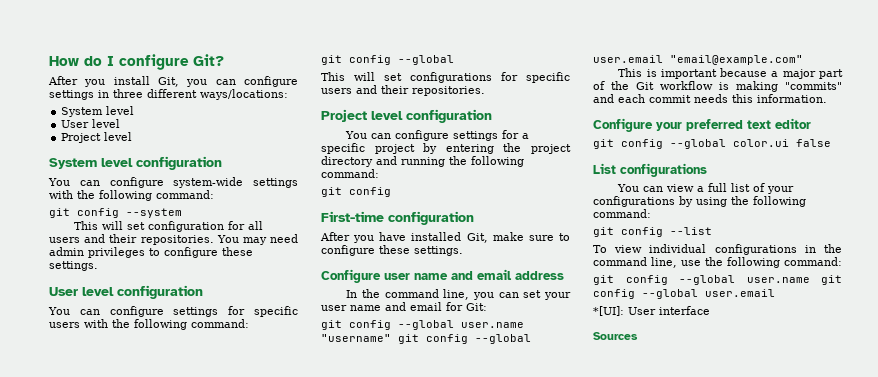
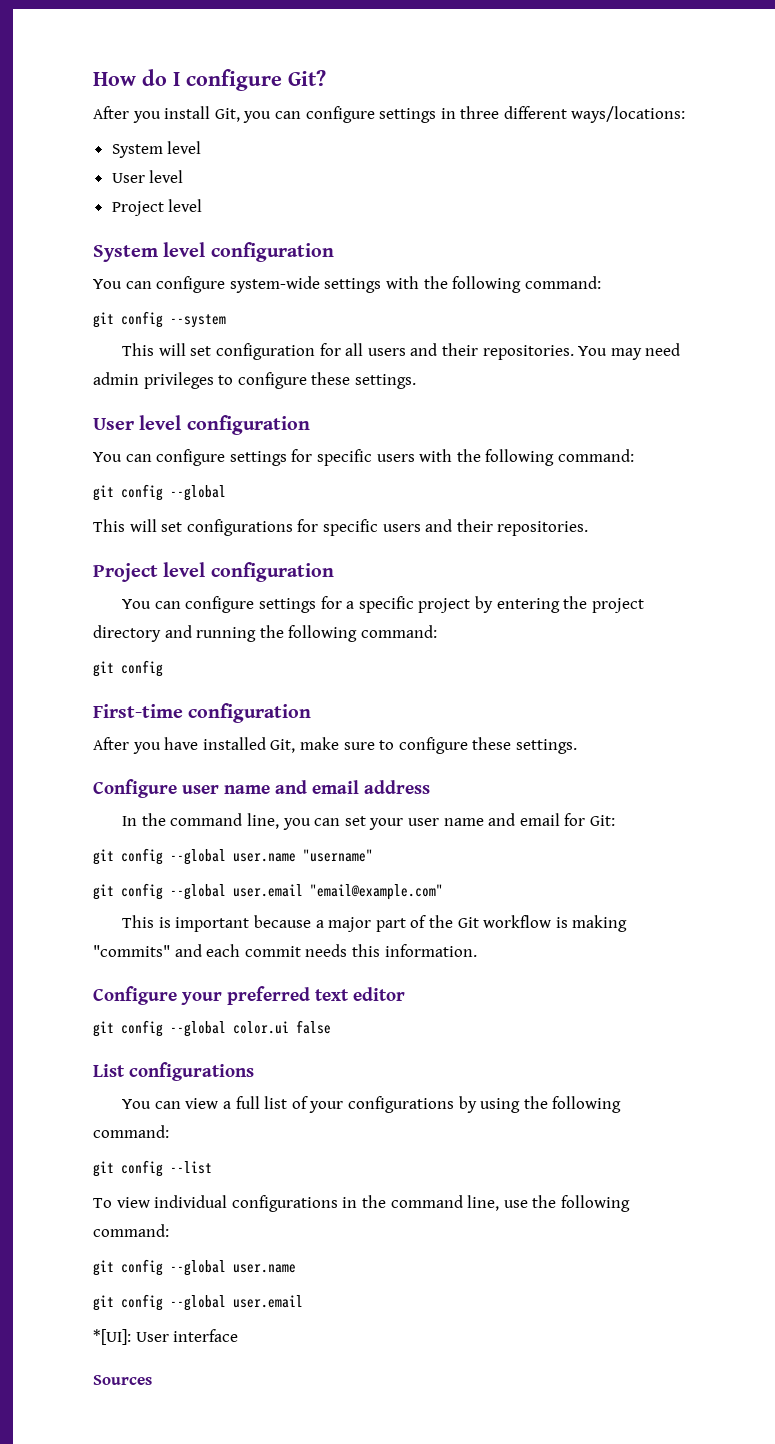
(391, 338) none -> (373, 855) //
(810, 280) none -> (296, 1268) //

